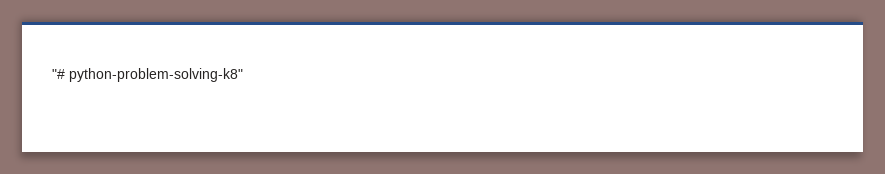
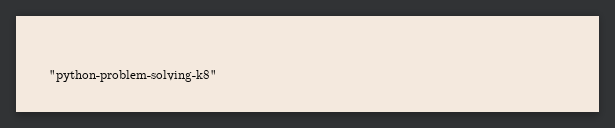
[52,68,243,82] "# python-problem-solving-k8" -> [49,70,217,82] "python-problem-solving-k8"

